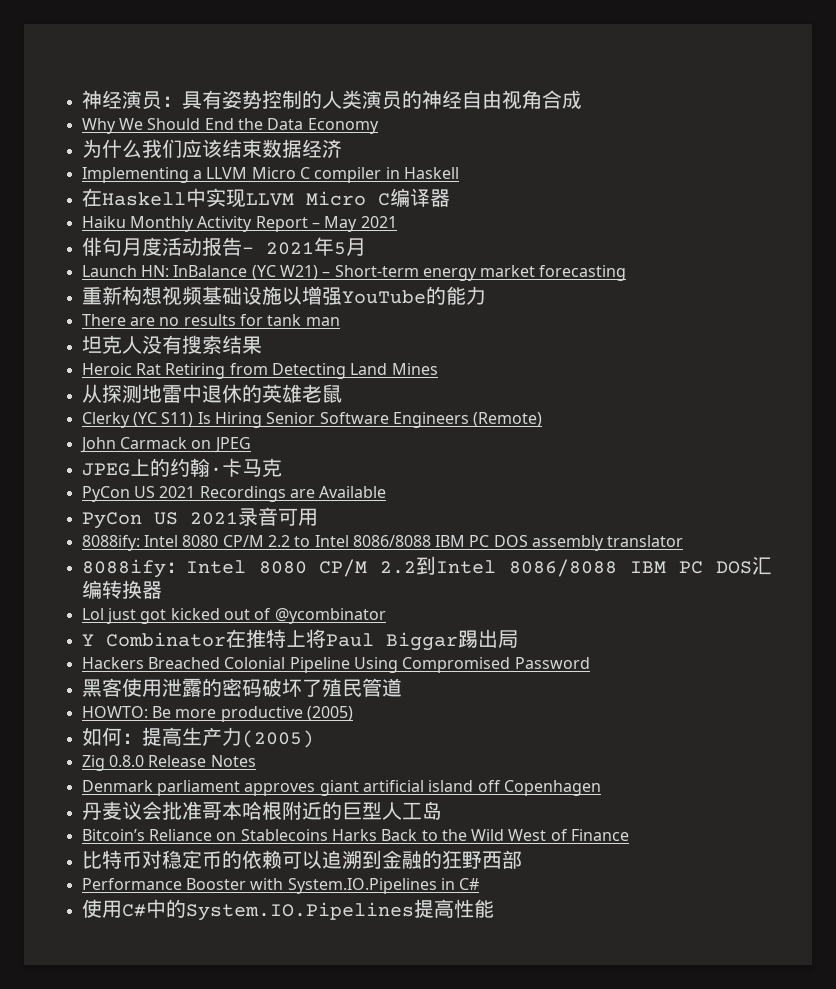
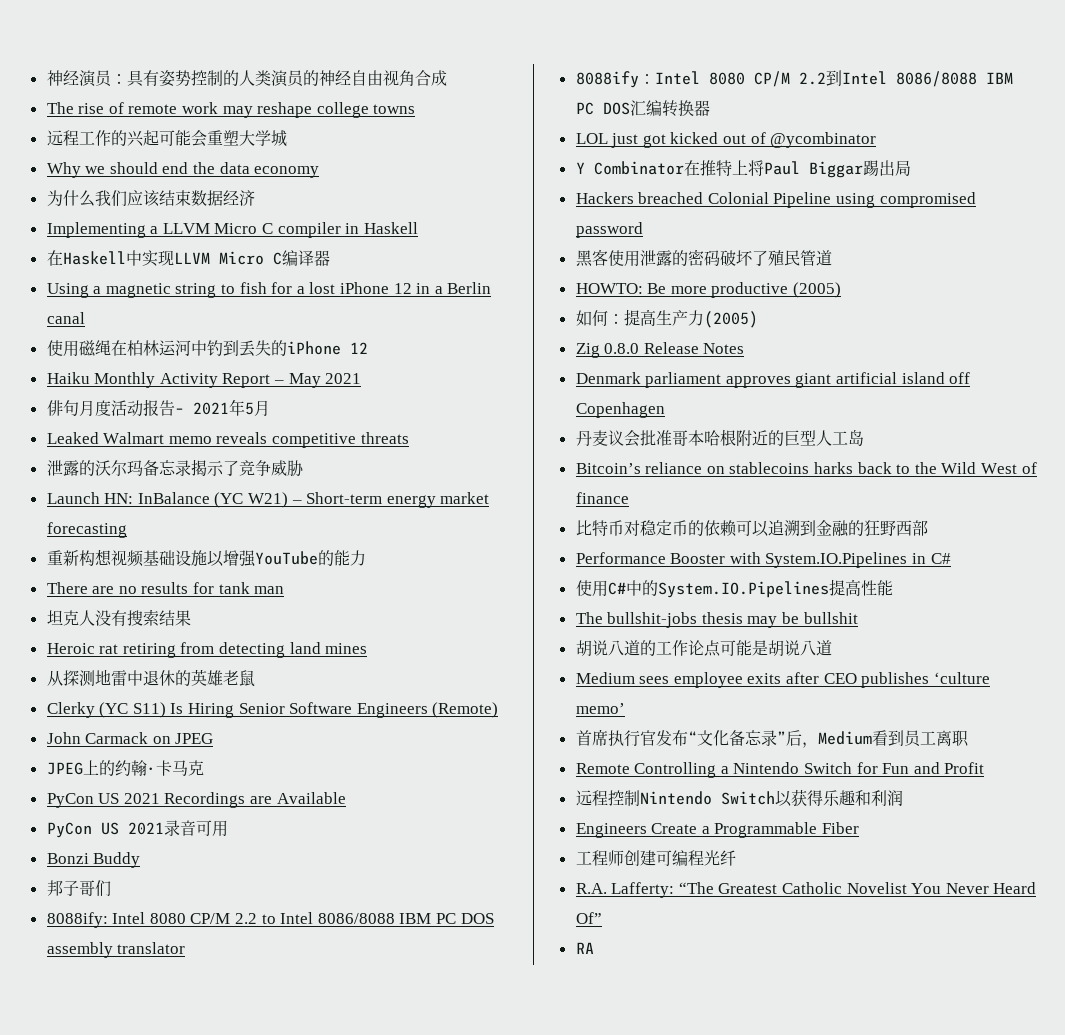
[81,118,379,134] Why We Should End the Data Economy -> [46,102,416,118] [46,130,287,147] [46,162,320,178] The rise of remote work may reshape college towns // 远程工作的兴起可能会重塑大学城 // Why we should end the data economy
(450, 198) none -> [46,282,492,298] [46,312,85,324] [46,340,368,357] // Using a magnetic string to fish for a lost iPhone 12 in a Berlin canal // 使用磁绳在柏林运河中钓到丢失的iPhone 12
(366, 247) none -> [46,432,409,448] [46,459,304,477] // Leaked Walmart memo reveals competitive threats // 泄露的沃尔玛备忘录揭示了竞争威胁
[135,363,438,379] Rat Retiring from Detecting Land Mines -> [99,642,368,658] rat retiring from detecting land mines
(318, 517) none -> [46,852,141,868] [46,880,111,897] // Bonzi Buddy // 邦子哥们
[81,608,104,620] Lol -> [575,133,608,144] LOL
[147,657,220,669] Breached -> [638,192,704,204] breached
[353,657,590,673] Using Compromised Password -> [836,192,976,208] [575,222,643,238] using compromised password
[148,829,418,841] Reliance on Stablecoins Harks Back -> [645,462,892,474] reliance on stablecoins harks back
[571,829,630,841] Finance -> [575,492,629,504] finance
(494, 908) none -> [575,612,858,628] [575,640,832,657] [575,672,990,688] [575,703,625,714] [575,729,969,748] [575,762,985,778] [575,789,903,807] [575,822,860,838] [575,850,736,866] [575,882,1037,898] [575,912,602,924] [575,942,594,954] // The bullshit-jobs thesis may be bullshit // 胡说八道的工作论点可能是胡说八道 // Medium sees employee exits after CEO publishes ‘culture memo’ // 首席执行官发布“文化备忘录”后，Medium看到员工离职 // Remote Controlling a Nintendo Switch for Fun and Profit // 远程控制Nintendo Switch以获得乐趣和利润 // Engineers Create a Programmable Fiber // 工程师创建可编程光纤 // R.A. Lafferty: “The Greatest Catholic Novelist You Never Heard Of” // RA

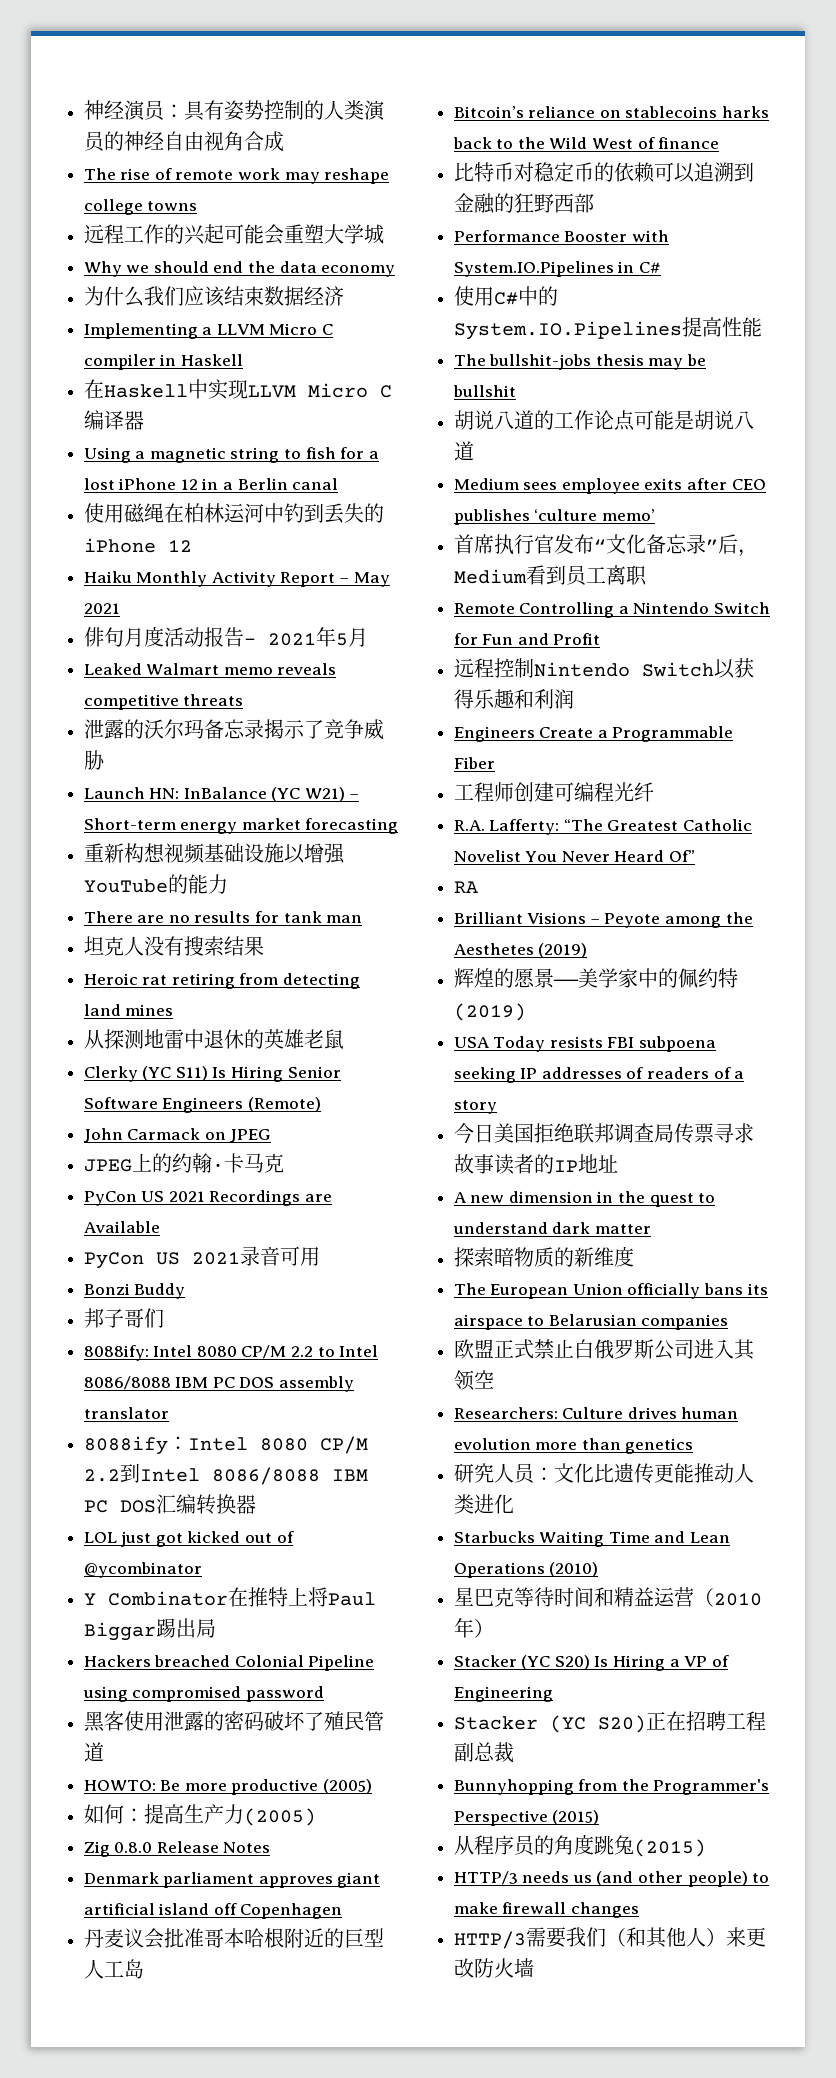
(594, 948) none -> [453,912,753,928] [453,943,588,958] [453,968,738,988] [453,1003,526,1021] [453,1036,717,1052] [453,1067,745,1083] [453,1100,497,1114] [453,1123,754,1144] [453,1154,618,1175] [453,1191,716,1207] [452,1222,651,1234] [453,1246,634,1267] [453,1283,768,1299] [453,1314,729,1330] [453,1339,755,1360] [453,1370,494,1391] [453,1407,739,1419] [453,1438,694,1454] [453,1463,754,1484] [453,1494,514,1514] [453,1531,731,1547] [453,1562,599,1578] [453,1587,762,1607] [453,1618,494,1638] [453,1655,729,1671] [453,1686,553,1702] [453,1711,766,1733] [453,1742,514,1763] [453,1779,770,1795] [453,1810,600,1826] [453,1834,706,1857] [453,1871,770,1887] [453,1902,639,1918] [453,1927,766,1949] [453,1958,534,1978] // Brilliant Visions – Peyote among the Aesthetes (2019) // 辉煌的愿景——美学家中的佩约特(2019) // USA Today resists FBI subpoena seeking IP addresses of readers of a story // 今日美国拒绝联邦调查局传票寻求故事读者的IP地址 // A new dimension in the quest to understand dark matter // 探索暗物质的新维度 // The European Union officially bans its airspace to Belarusian companies // 欧盟正式禁止白俄罗斯公司进入其领空 // Researchers: Culture drives human evolution more than genetics // 研究人员：文化比遗传更能推动人类进化 // Starbucks Waiting Time and Lean Operations (2010) // 星巴克等待时间和精益运营（2010年） // Stacker (YC S20) Is Hiring a VP of Engineering // Stacker (YC S20)正在招聘工程副总裁 // Bunnyhopping from the Programmer's Perspective (2015) // 从程序员的角度跳兔(2015) // HTTP/3 needs us (and other people) to make firewall changes // HTTP/3需要我们（和其他人）来更改防火墙

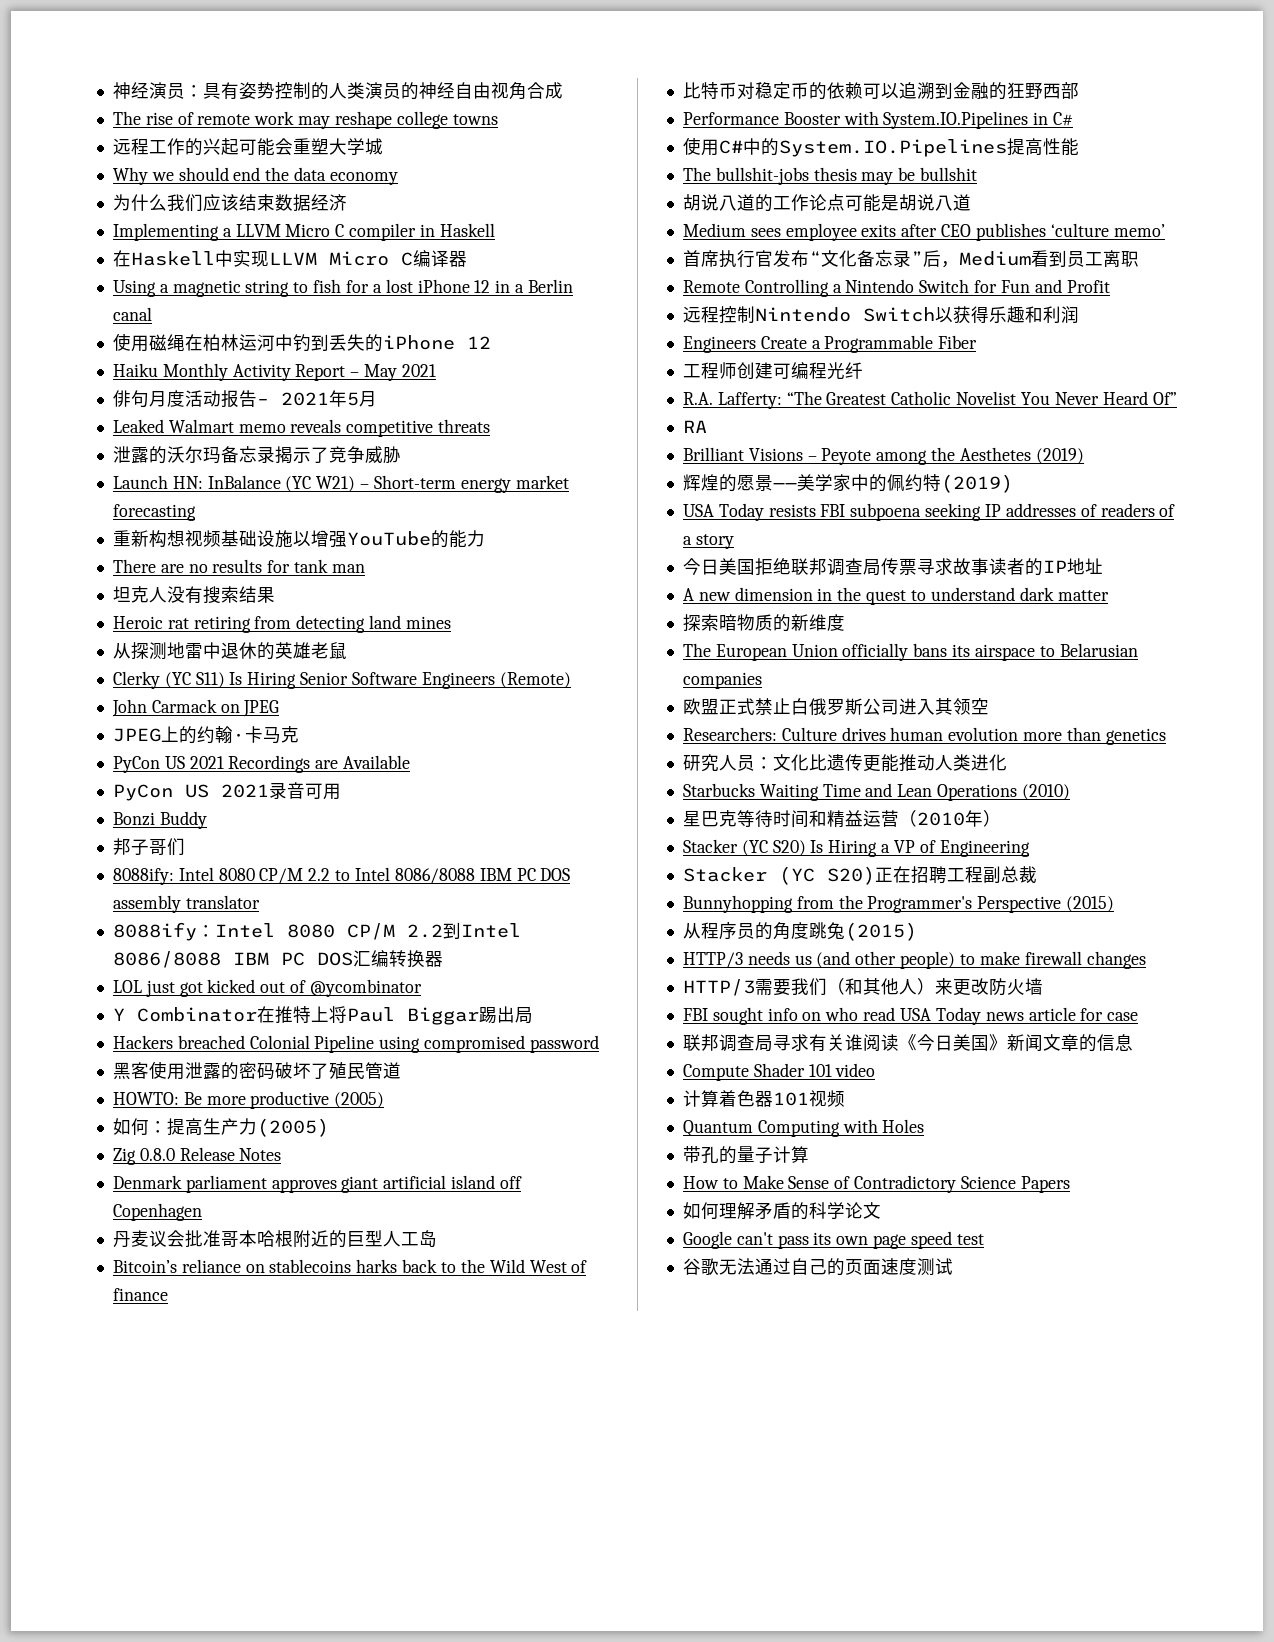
(534, 1968) none -> [682,1007,1139,1025] [682,1034,1133,1052] [682,1063,876,1081] [682,1090,845,1107] [682,1119,925,1137] [682,1146,809,1164] [682,1175,1070,1193] [682,1202,881,1220] [682,1231,984,1249] [682,1258,953,1276] // FBI sought info on who read USA Today news article for case // 联邦调查局寻求有关谁阅读《今日美国》新闻文章的信息 // Compute Shader 101 video // 计算着色器101视频 // Quantum Computing with Holes // 带孔的量子计算 // How to Make Sense of Contradictory Science Papers // 如何理解矛盾的科学论文 // Google can't pass its own page speed test // 谷歌无法通过自己的页面速度测试

